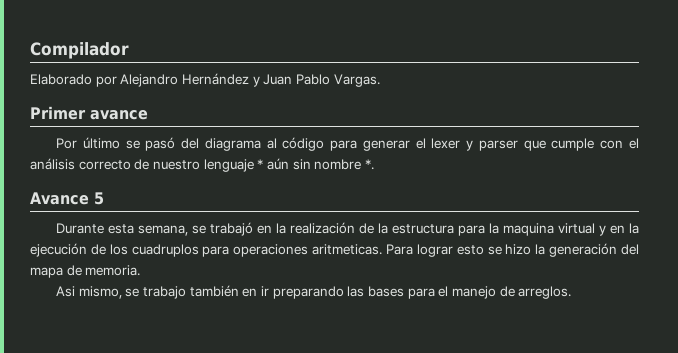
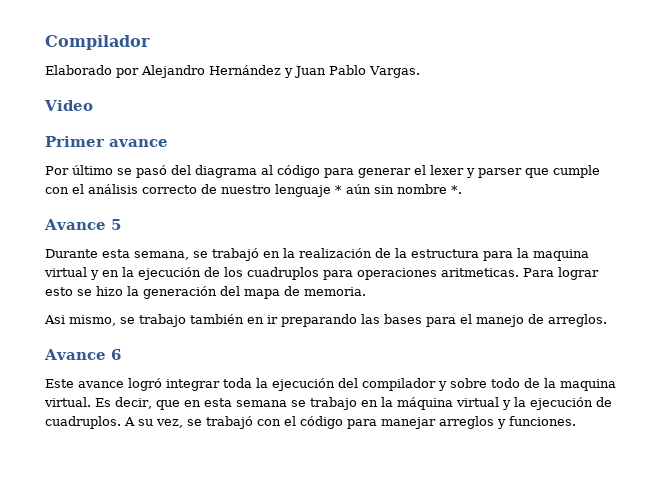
(380, 80) none -> [44,100,93,111] // Video
(572, 292) none -> [44,349,121,360] [45,378,616,391] [44,397,612,410] [45,416,576,429] // Avance 6 // Este avance logró integrar toda la ejecución del compilador y sobre todo de la maquina virtual. Es decir, que en esta semana se trabajo en la máquina virtual y la ejecución de cuadruplos. A su vez, se trabajó con el código para manejar arreglos y funciones.

